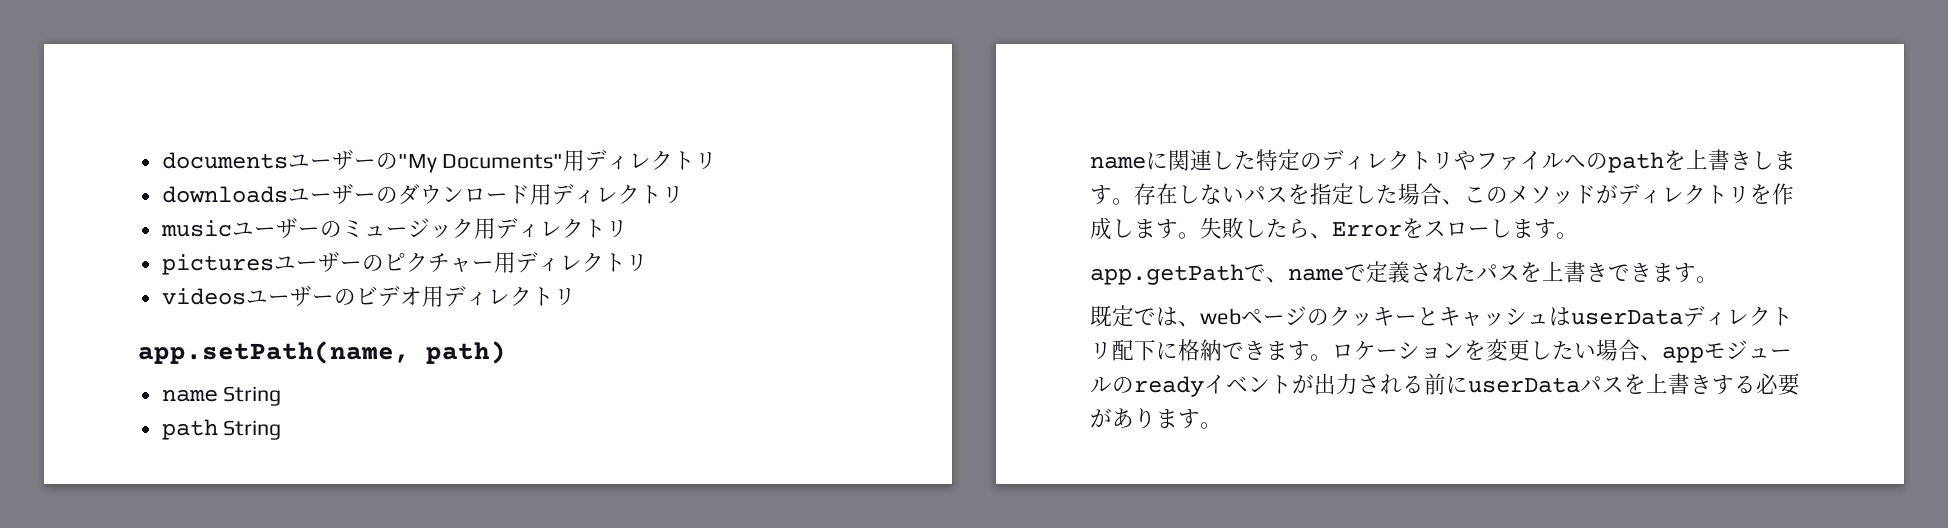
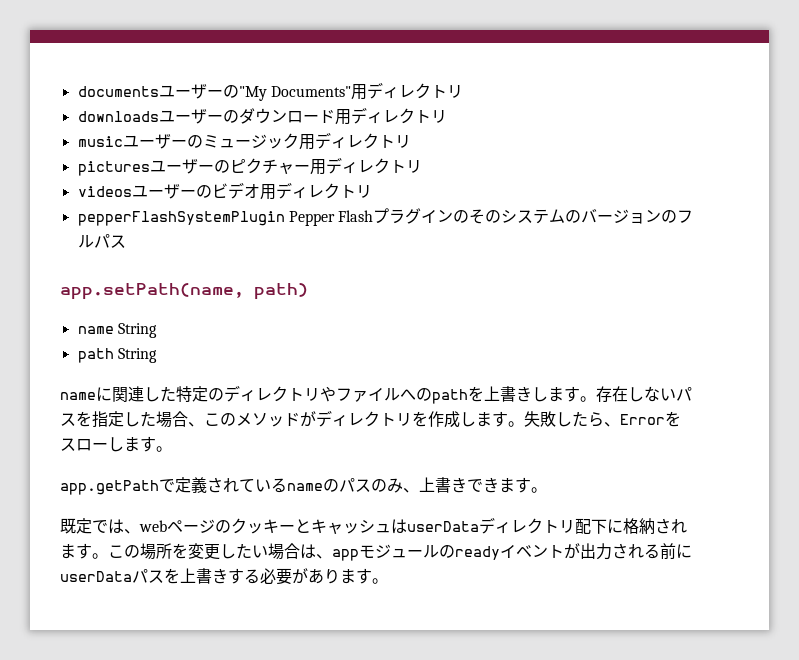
(576, 297) none -> [77,208,694,226] [77,234,126,248] // pepperFlashSystemPlugin Pepper Flashプラグインのそのシステムのバージョンのフルパス
[1266,261,1542,283] 、nameで定義されたパスを -> [175,477,419,493] 定義されているnameのパスのみ、
[1222,340,1464,361] できます。ロケーション -> [655,518,687,534] [60,543,172,560] されます。この場所
(1640, 350) none -> [300,544,316,559] は

